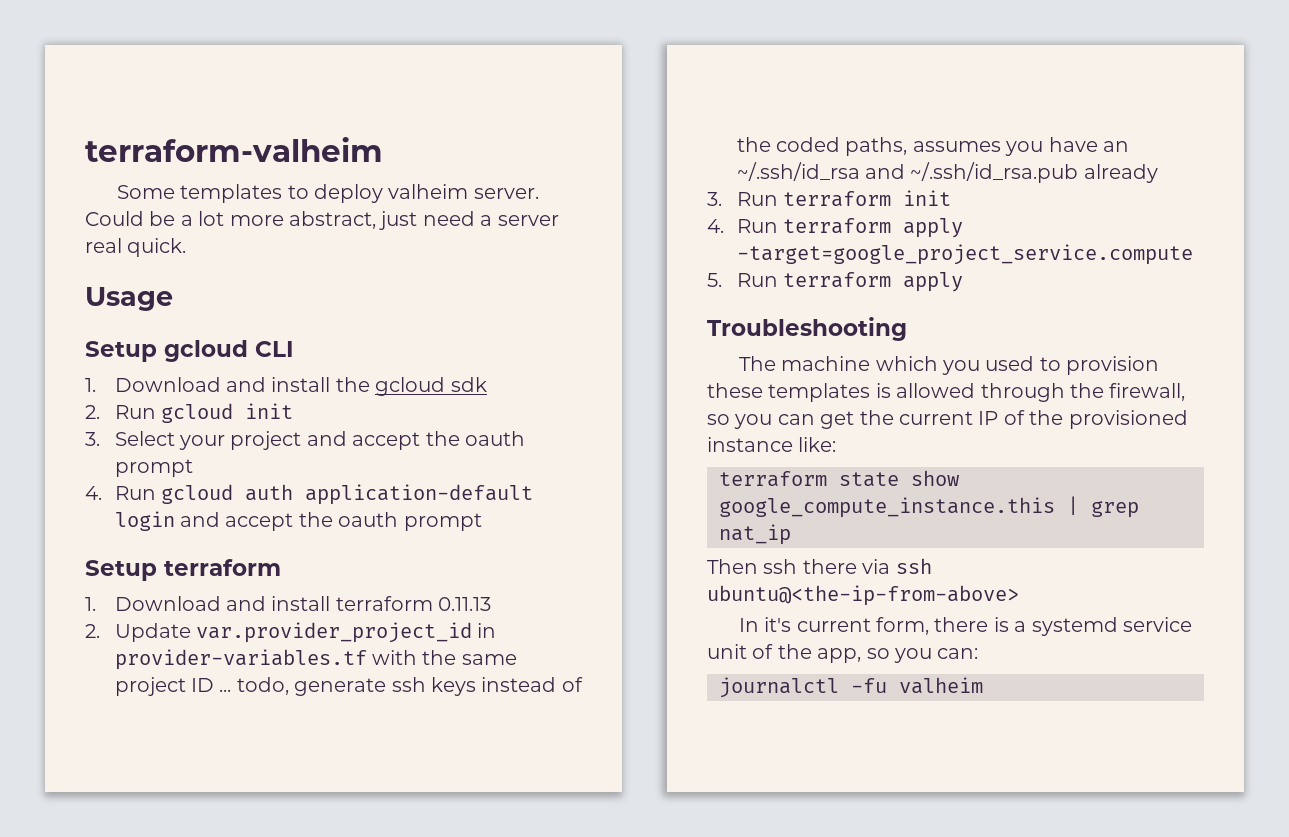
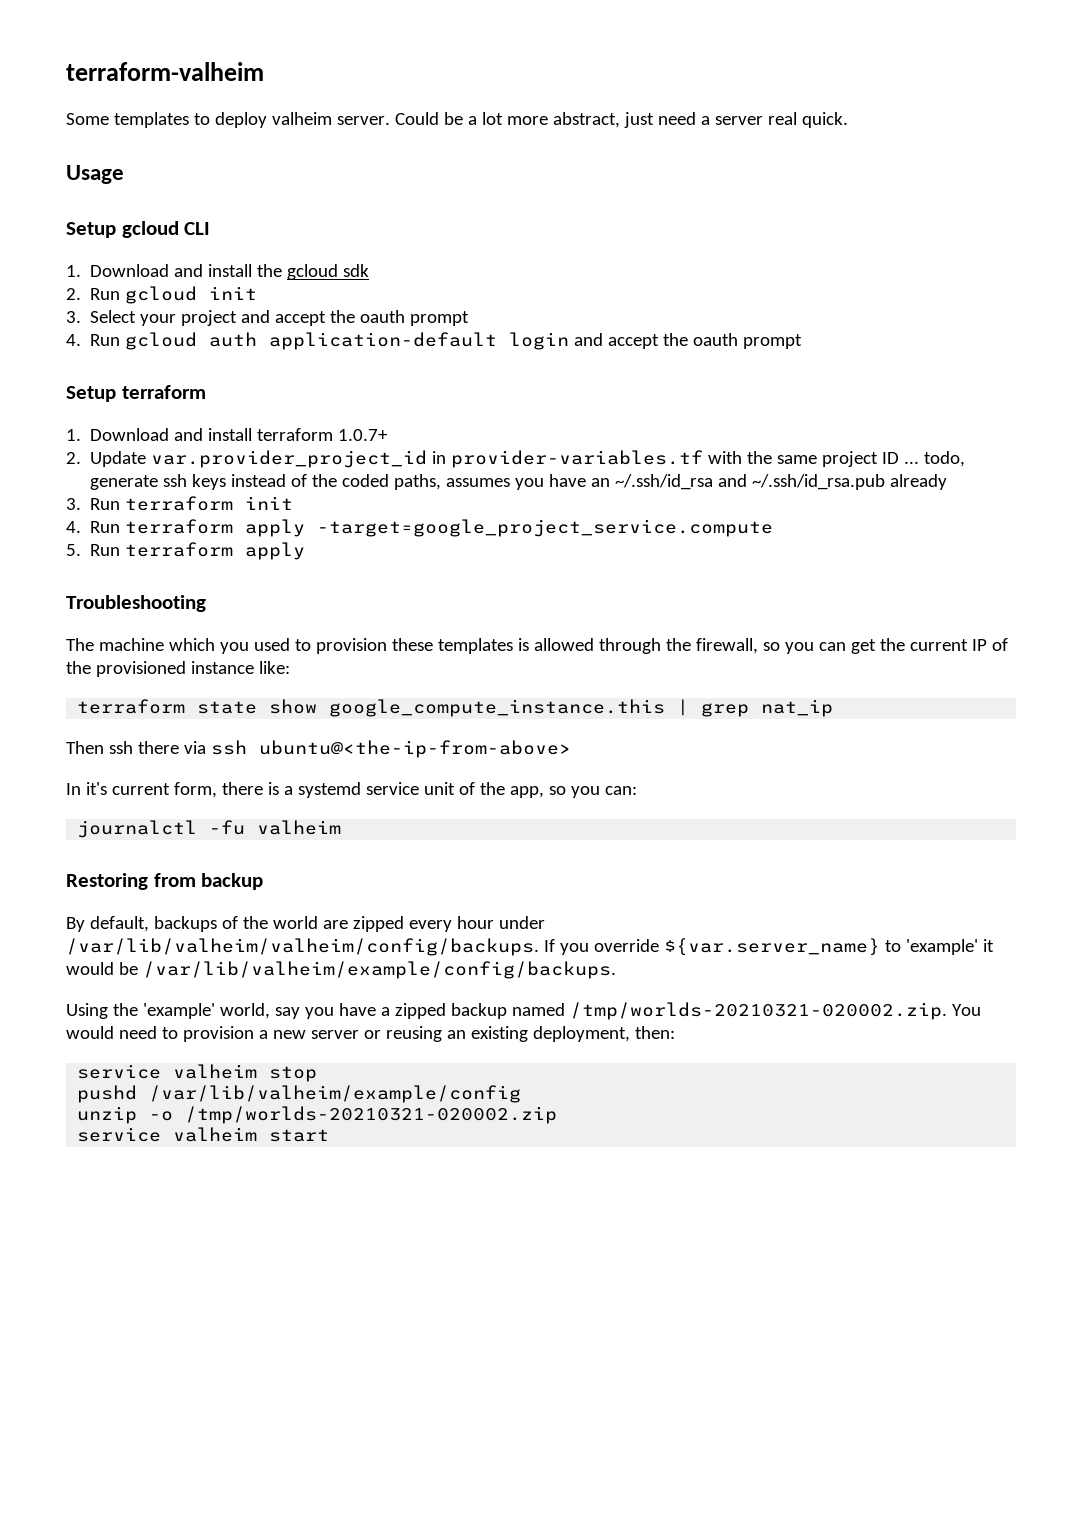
[438,597,492,611] 0.11.13 -> [338,429,389,441] 1.0.7+
(983, 685) none -> [66,873,264,890] [66,916,545,932] [66,938,994,956] [66,961,616,979] [66,1002,981,1020] [66,1026,675,1042] [77,1064,318,1082] [77,1085,522,1103] [77,1106,558,1124] [77,1127,330,1142] // Restoring from backup // By default, backups of the world are zipped every hour under /var/lib/valheim/valheim/config/backups. If you override ${var.server_name} to 'example' it would be /var/lib/valheim/example/config/backups. // Using the 'example' world, say you have a zipped backup named /tmp/worlds-20210321-020002.zip. You would need to provision a new server or reusing an existing deployment, then: // service valheim stop // pushd /var/lib/valheim/example/config // unzip -o /tmp/worlds-20210321-020002.zip // service valheim start

